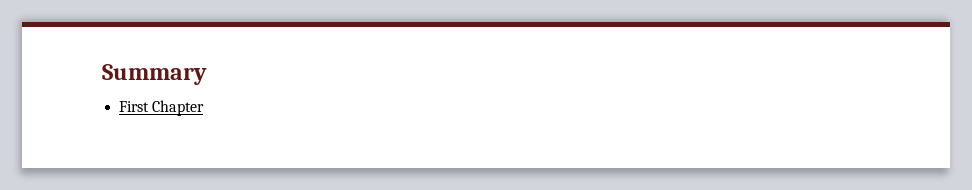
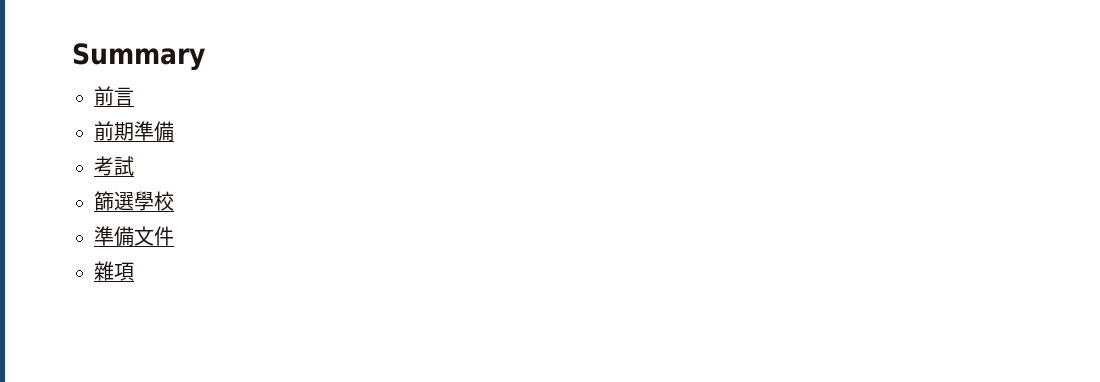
[119,100,205,116] First Chapter -> [94,86,134,106] [94,121,174,142] [94,156,134,176] [94,191,174,211] [94,226,174,247] [94,261,134,281] 前言 // 前期準備 // 考試 // 篩選學校 // 準備文件 // 雜項

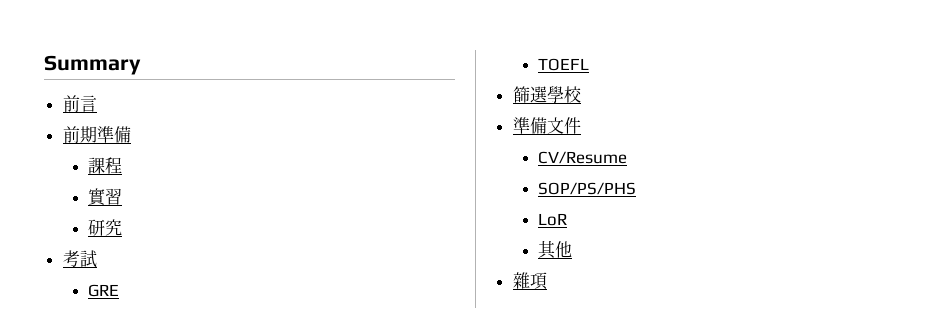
(174, 131) none -> [87,157,122,174] [87,188,122,206] [87,219,122,236] // 課程 // 實習 // 研究
(134, 166) none -> [87,284,119,297] [537,58,589,71] // GRE // TOEFL
(174, 236) none -> [537,151,627,164] [537,182,636,195] [537,213,567,226] [537,240,572,259] // CV/Resume // SOP/PS/PHS // LoR // 其他

